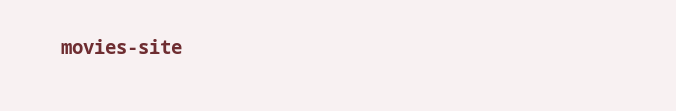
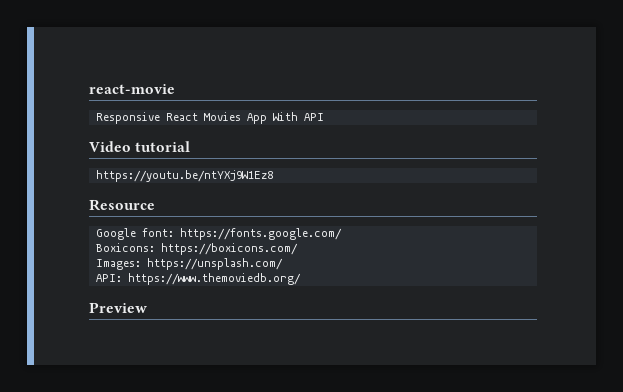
[61,39,182,54] movies-site -> [89,84,175,94] [95,112,324,124] [89,141,191,152] [95,170,273,182] [89,199,155,211] [95,228,342,240] [95,243,298,255] [95,258,283,270] [95,273,301,285] [89,302,147,313] react-movie // Responsive React Movies App With API // Video tutorial // https://youtu.be/ntYXj9W1Ez8 // Resource // Google font: https://fonts.google.com/ // Boxicons: https://boxicons.com/ // Images: https://unsplash.com/ // API: https://www.themoviedb.org/ // Preview

